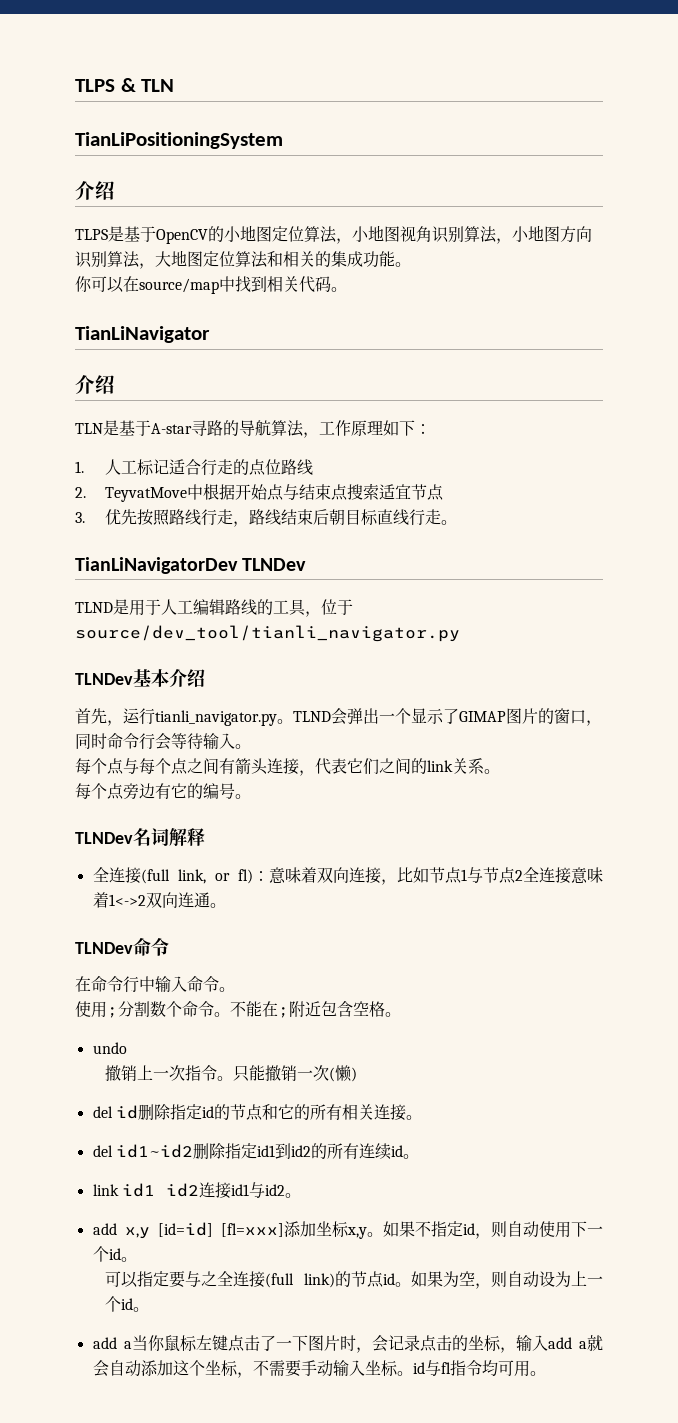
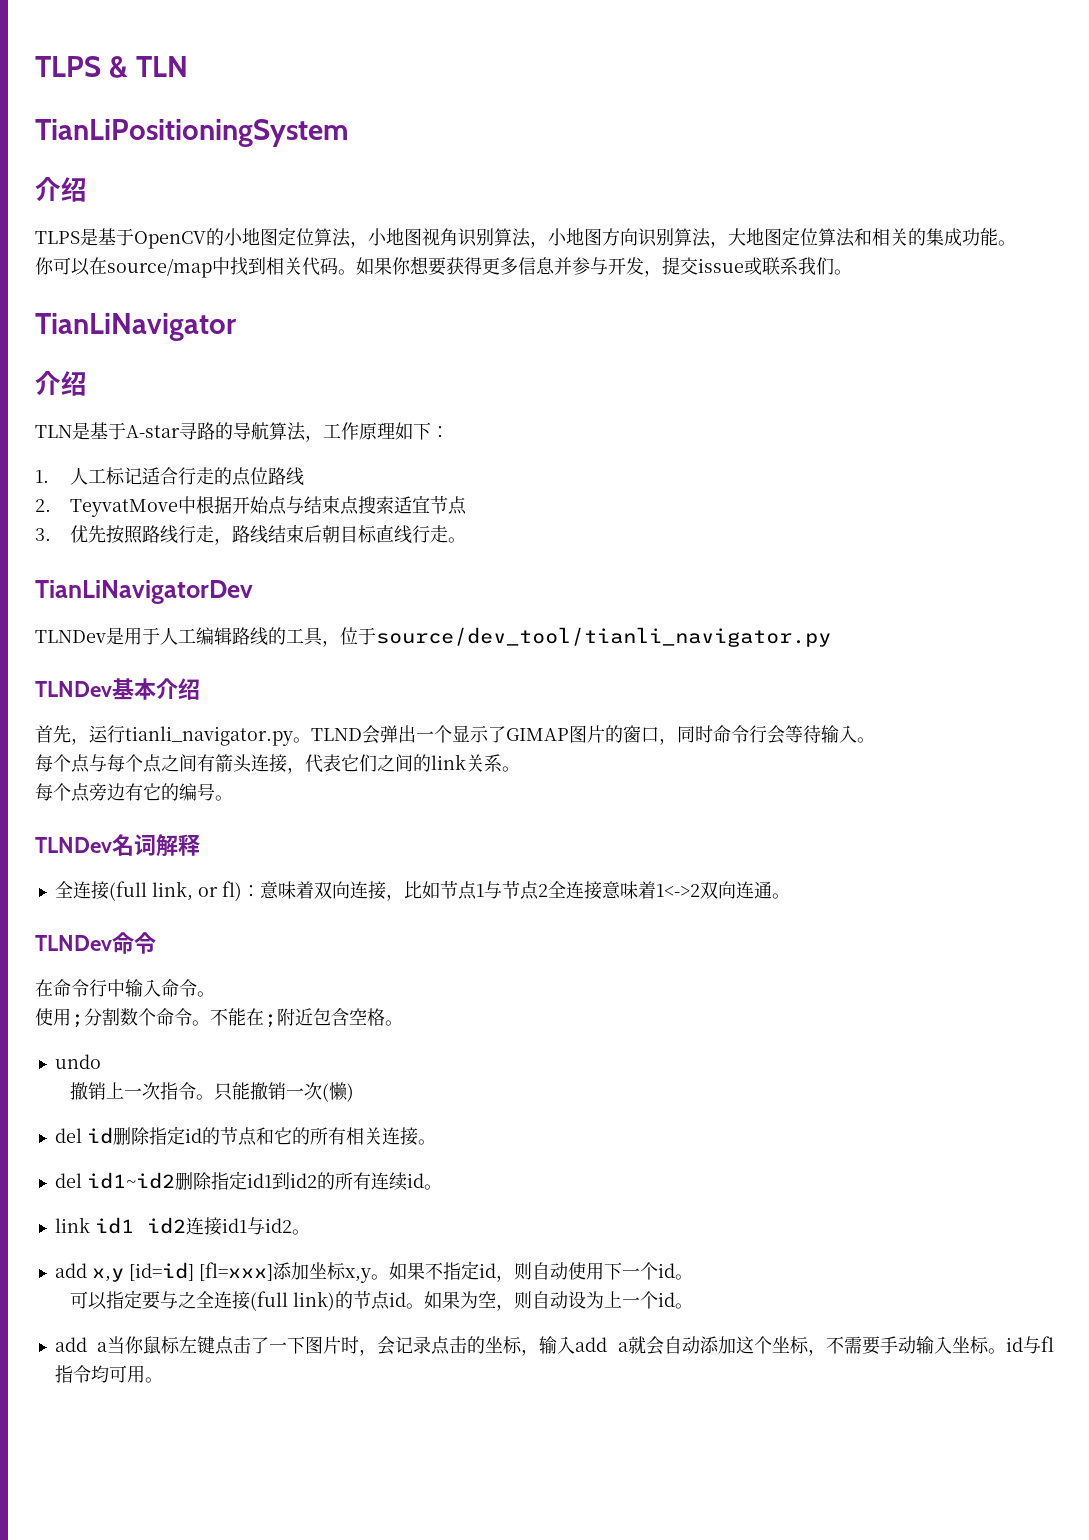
(347, 289) none -> [356,256,852,277] 如果你想要获得更多信息并参与开发，提交issue或联系我们。
[242,558,307,571] [75,602,113,613] TLNDev // TLND -> [35,630,106,643] // TLNDev

